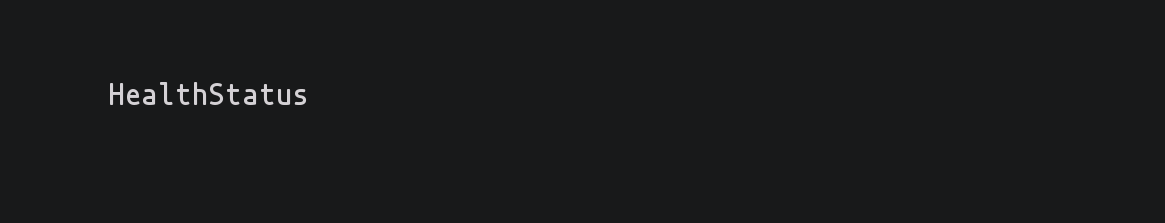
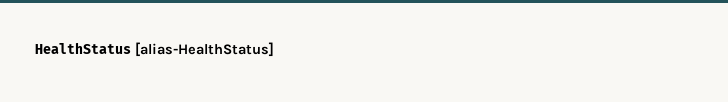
(309, 93) none -> [135,42,274,57] [alias-HealthStatus]

